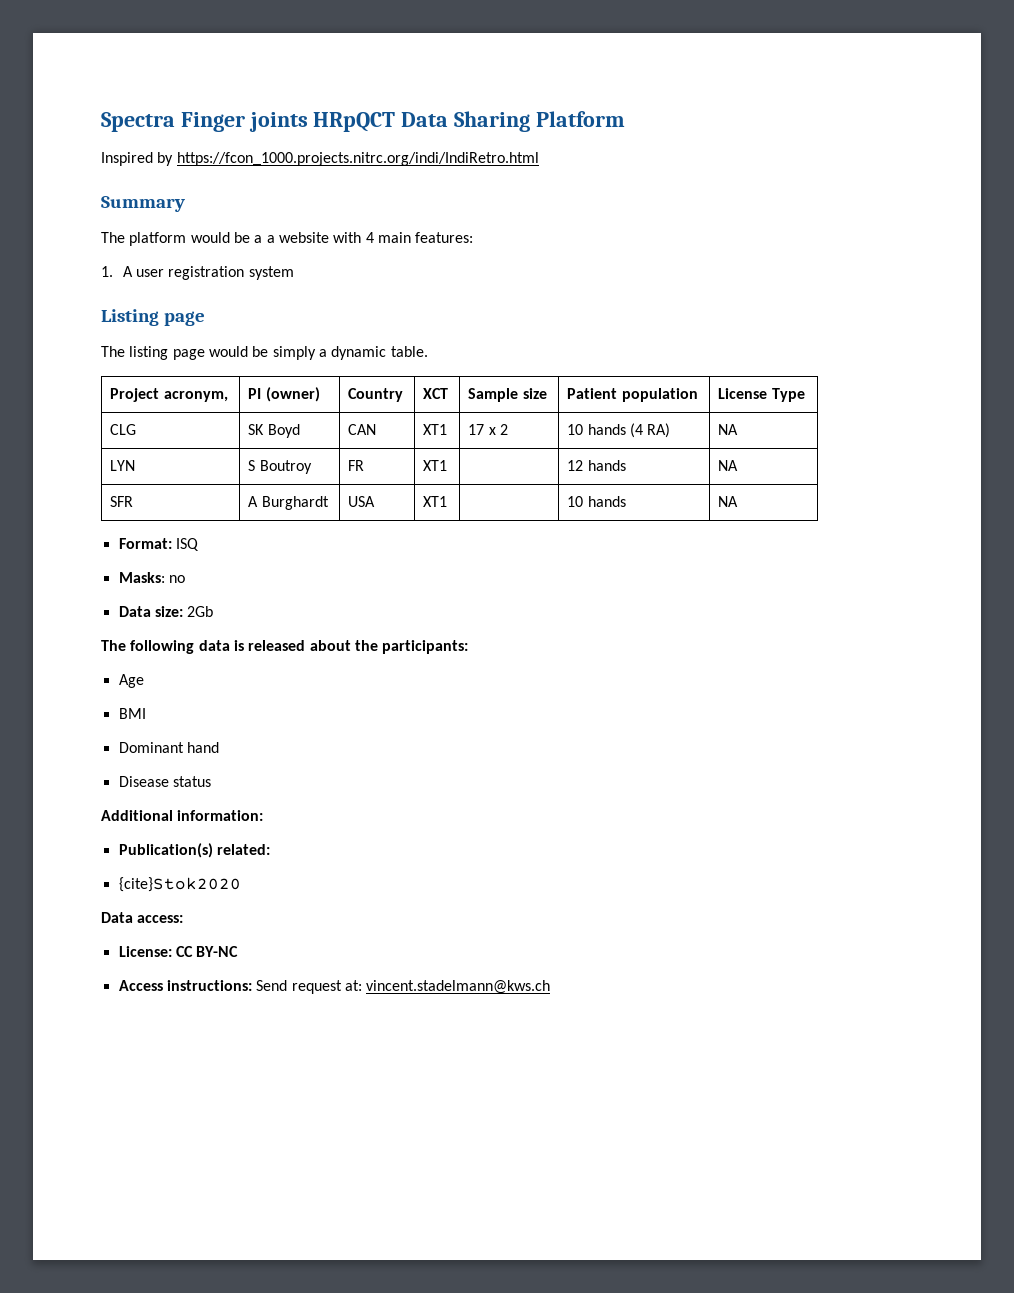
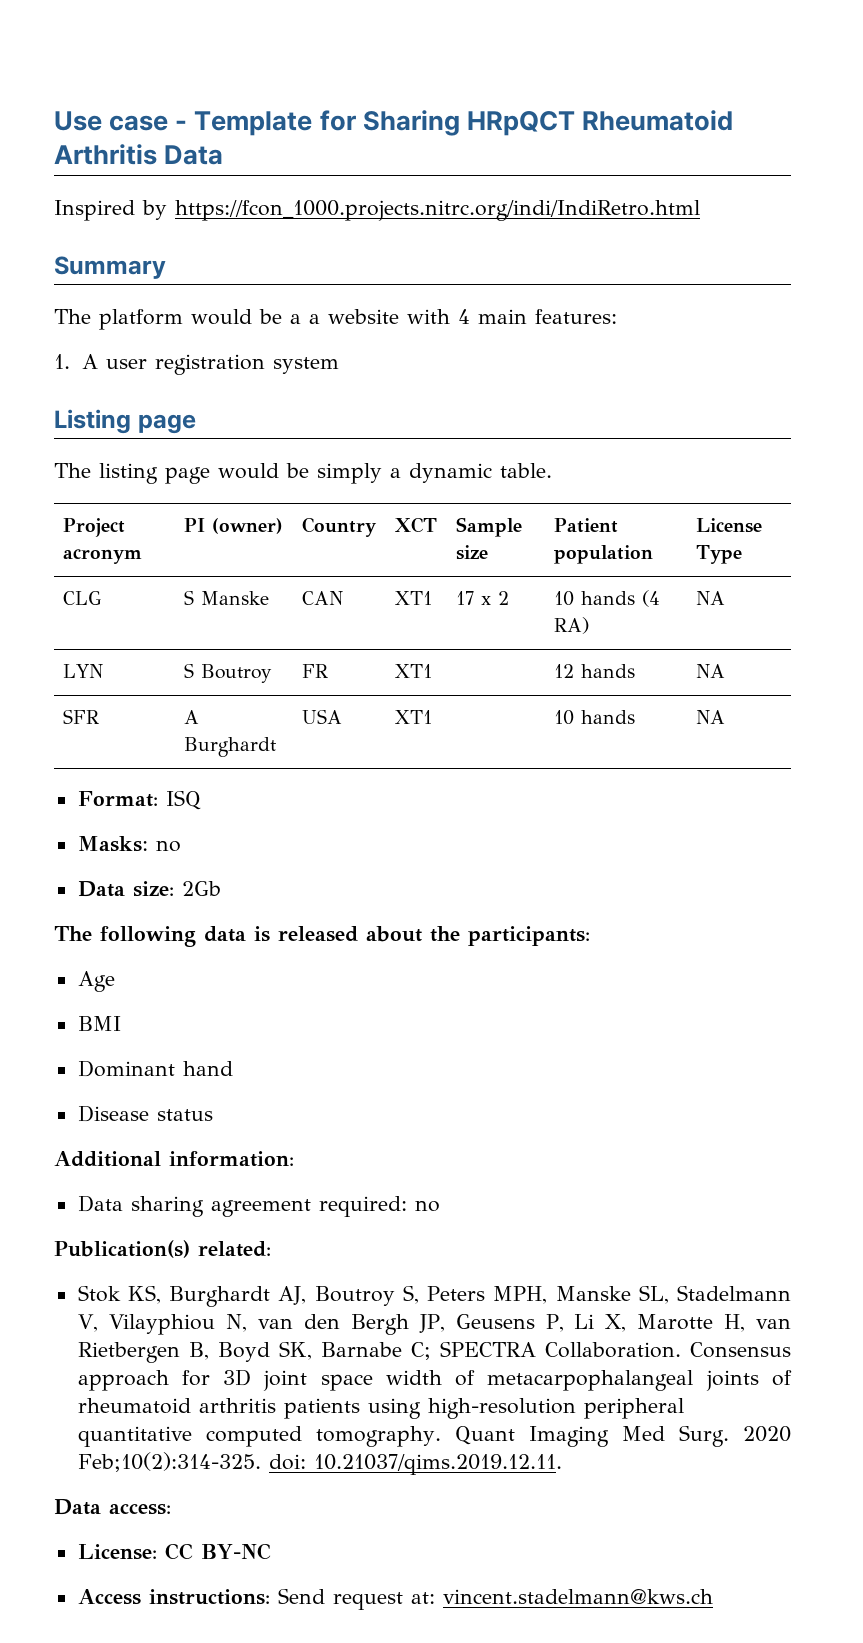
[101,111,625,132] Spectra Finger joints HRpQCT Data Sharing Platform -> [54,110,734,136] [54,144,224,165] Use case - Template for Sharing HRpQCT Rheumatoid Arthritis Data
[163,391,228,402] acronym, -> [62,549,142,564] acronym
[248,424,300,438] SK Boyd -> [183,590,269,605] S Manske
[118,843,270,858] [118,877,241,892] Publication(s) related: // {cite}Stok2020 -> [77,1195,440,1217] [54,1240,271,1258] [77,1285,791,1307] [77,1314,792,1335] [77,1341,791,1363] [77,1369,792,1391] [77,1398,684,1419] [77,1425,791,1447] [77,1452,562,1475] Data sharing agreement required: no // Publication(s) related: // Stok KS, Burghardt AJ, Boutroy S, Peters MPH, Manske SL, Stadelmann V, Vilayphiou N, van den Bergh JP, Geusens P, Li X, Marotte H, van Rietbergen B, Boyd SK, Barnabe C; SPECTRA Collaboration. Consensus approach for 3D joint space width of metacarpophalangeal joints of rheumatoid arthritis patients using high-resolution peripheral quantitative computed tomography. Quant Imaging Med Surg. 2020 Feb;10(2):314-325. doi: 10.21037/qims.2019.12.11.

